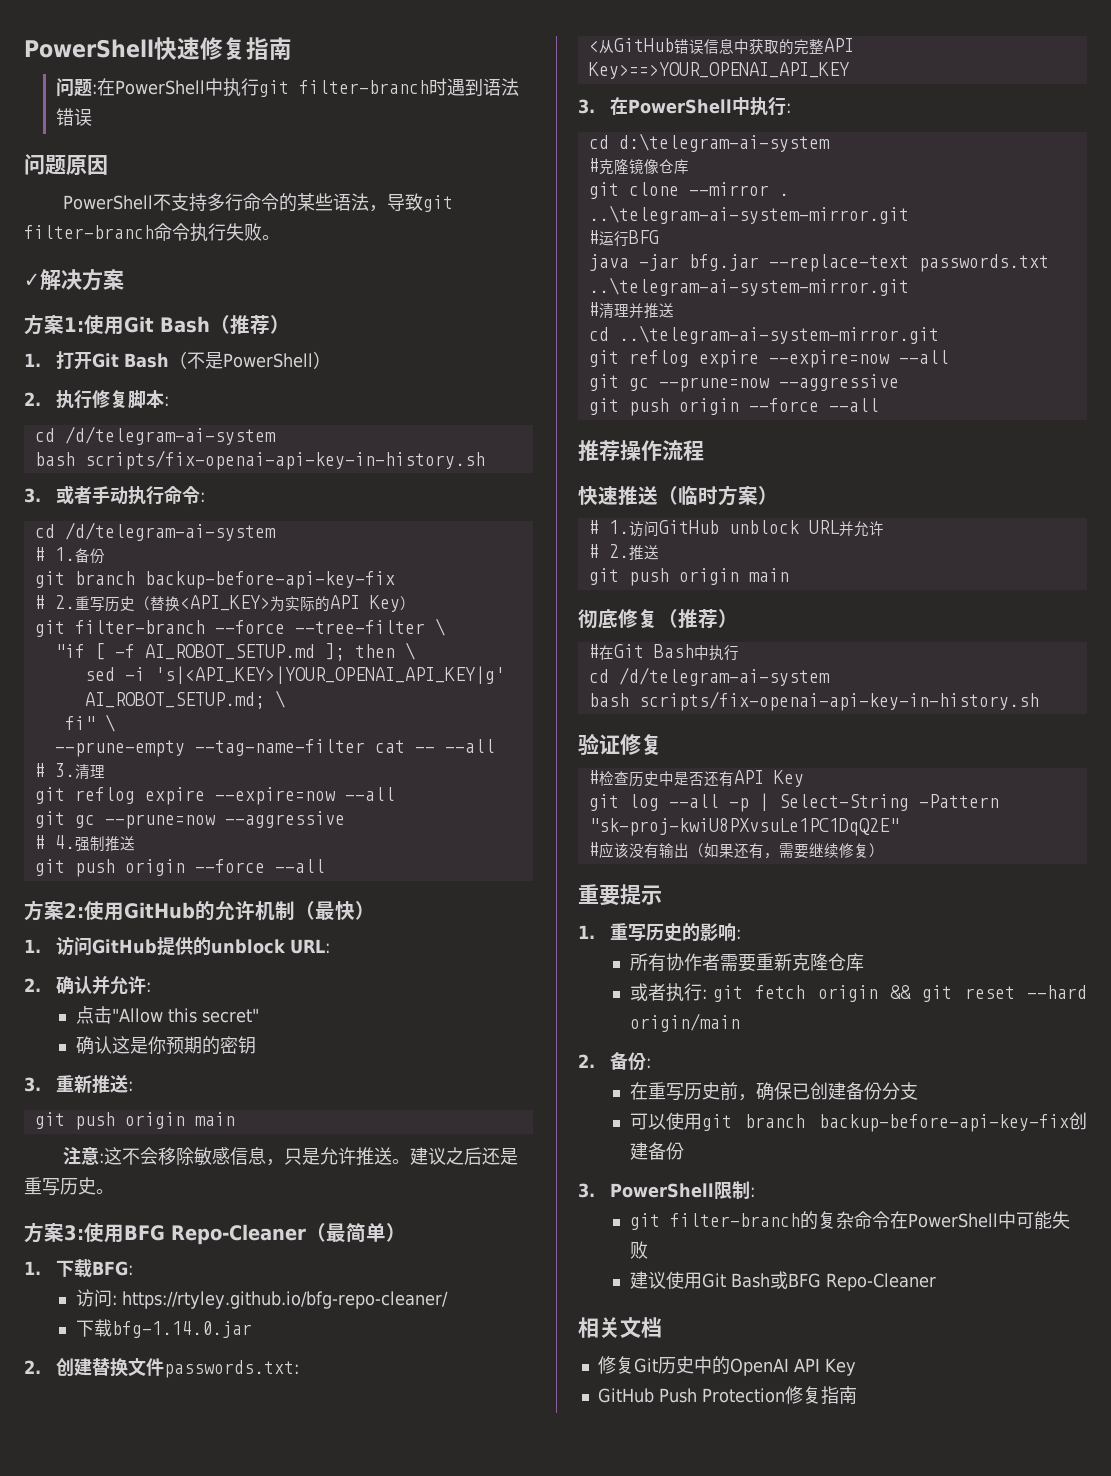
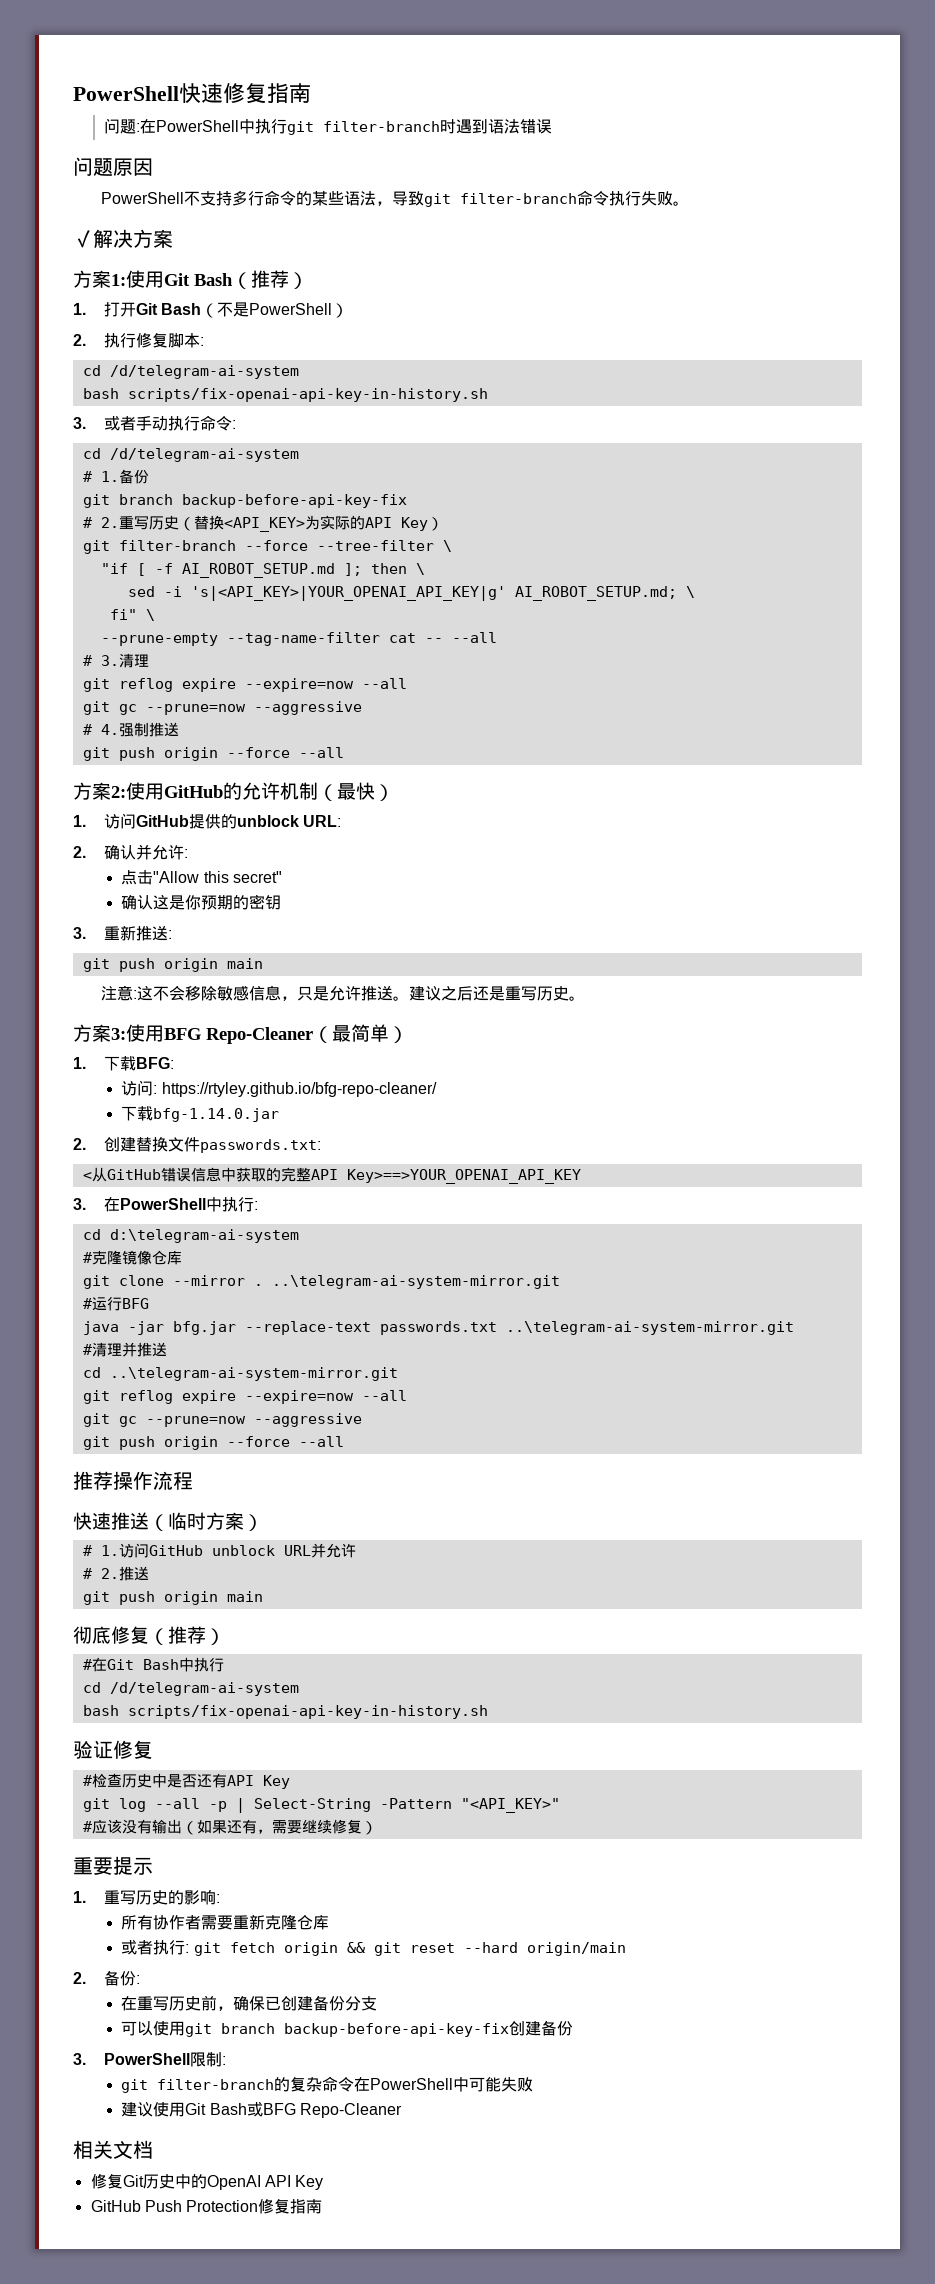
[588,818,899,836] "sk-proj-kwiU8PXvsuLe1PC1DqQ2E" -> [460,1798,560,1813] "<API_KEY>"

